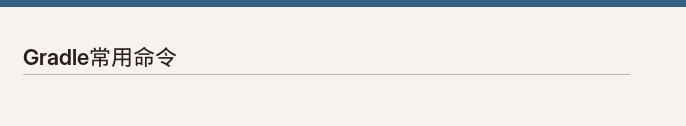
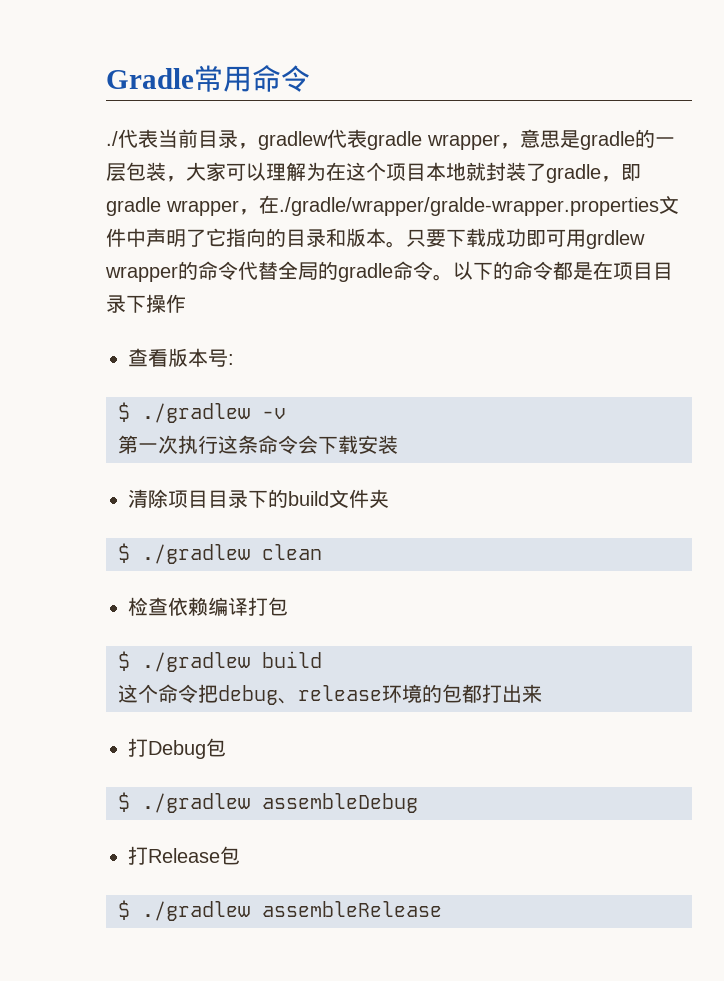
(177, 57) none -> [106,129,675,150] [106,162,641,183] [106,195,679,216] [106,228,645,249] [105,261,673,282] [106,294,186,313] [128,348,234,367] [118,402,286,423] [118,435,398,454] [128,489,389,509] [118,543,322,564] [128,597,288,616] [118,651,322,672] [118,684,542,705] [128,738,226,759] [118,792,418,813] [128,846,240,865] [118,900,442,921] // ./代表当前目录，gradlew代表gradle wrapper，意思是gradle的一层包装，大家可以理解为在这个项目本地就封装了gradle，即gradle wrapper，在./gradle/wrapper/gralde-wrapper.properties文件中声明了它指向的目录和版本。只要下载成功即可用grdlew wrapper的命令代替全局的gradle命令。以下的命令都是在项目目录下操作 // 查看版本号: // $ ./gradlew -v // 第一次执行这条命令会下载安装 // 清除项目目录下的build文件夹 // $ ./gradlew clean // 检查依赖编译打包 // $ ./gradlew build // 这个命令把debug、release环境的包都打出来 // 打Debug包 // $ ./gradlew assembleDebug // 打Release包 // $ ./gradlew assembleRelease

